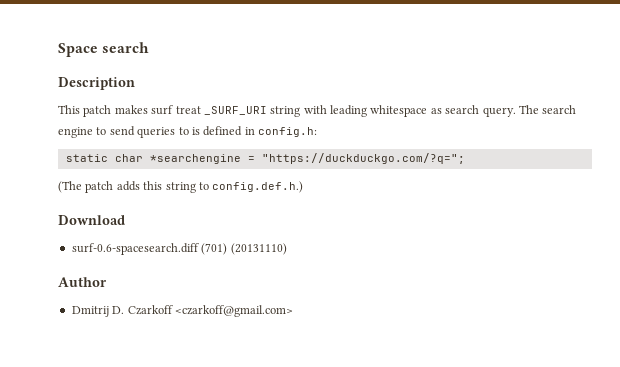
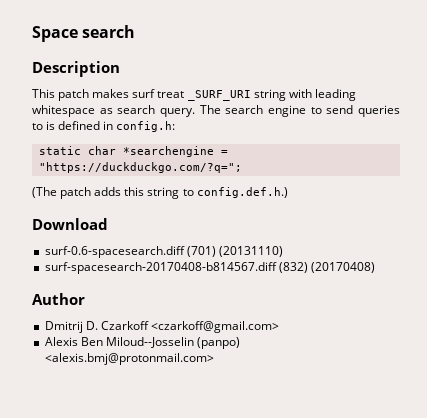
(287, 249) none -> [44,262,375,274] // surf-spacesearch-20170408-b814567.diff (832) (20170408)
(293, 311) none -> [44,337,240,349] [44,353,214,365] // Alexis Ben Miloud--Josselin (panpo) <alexis.bmj@protonmail.com>

